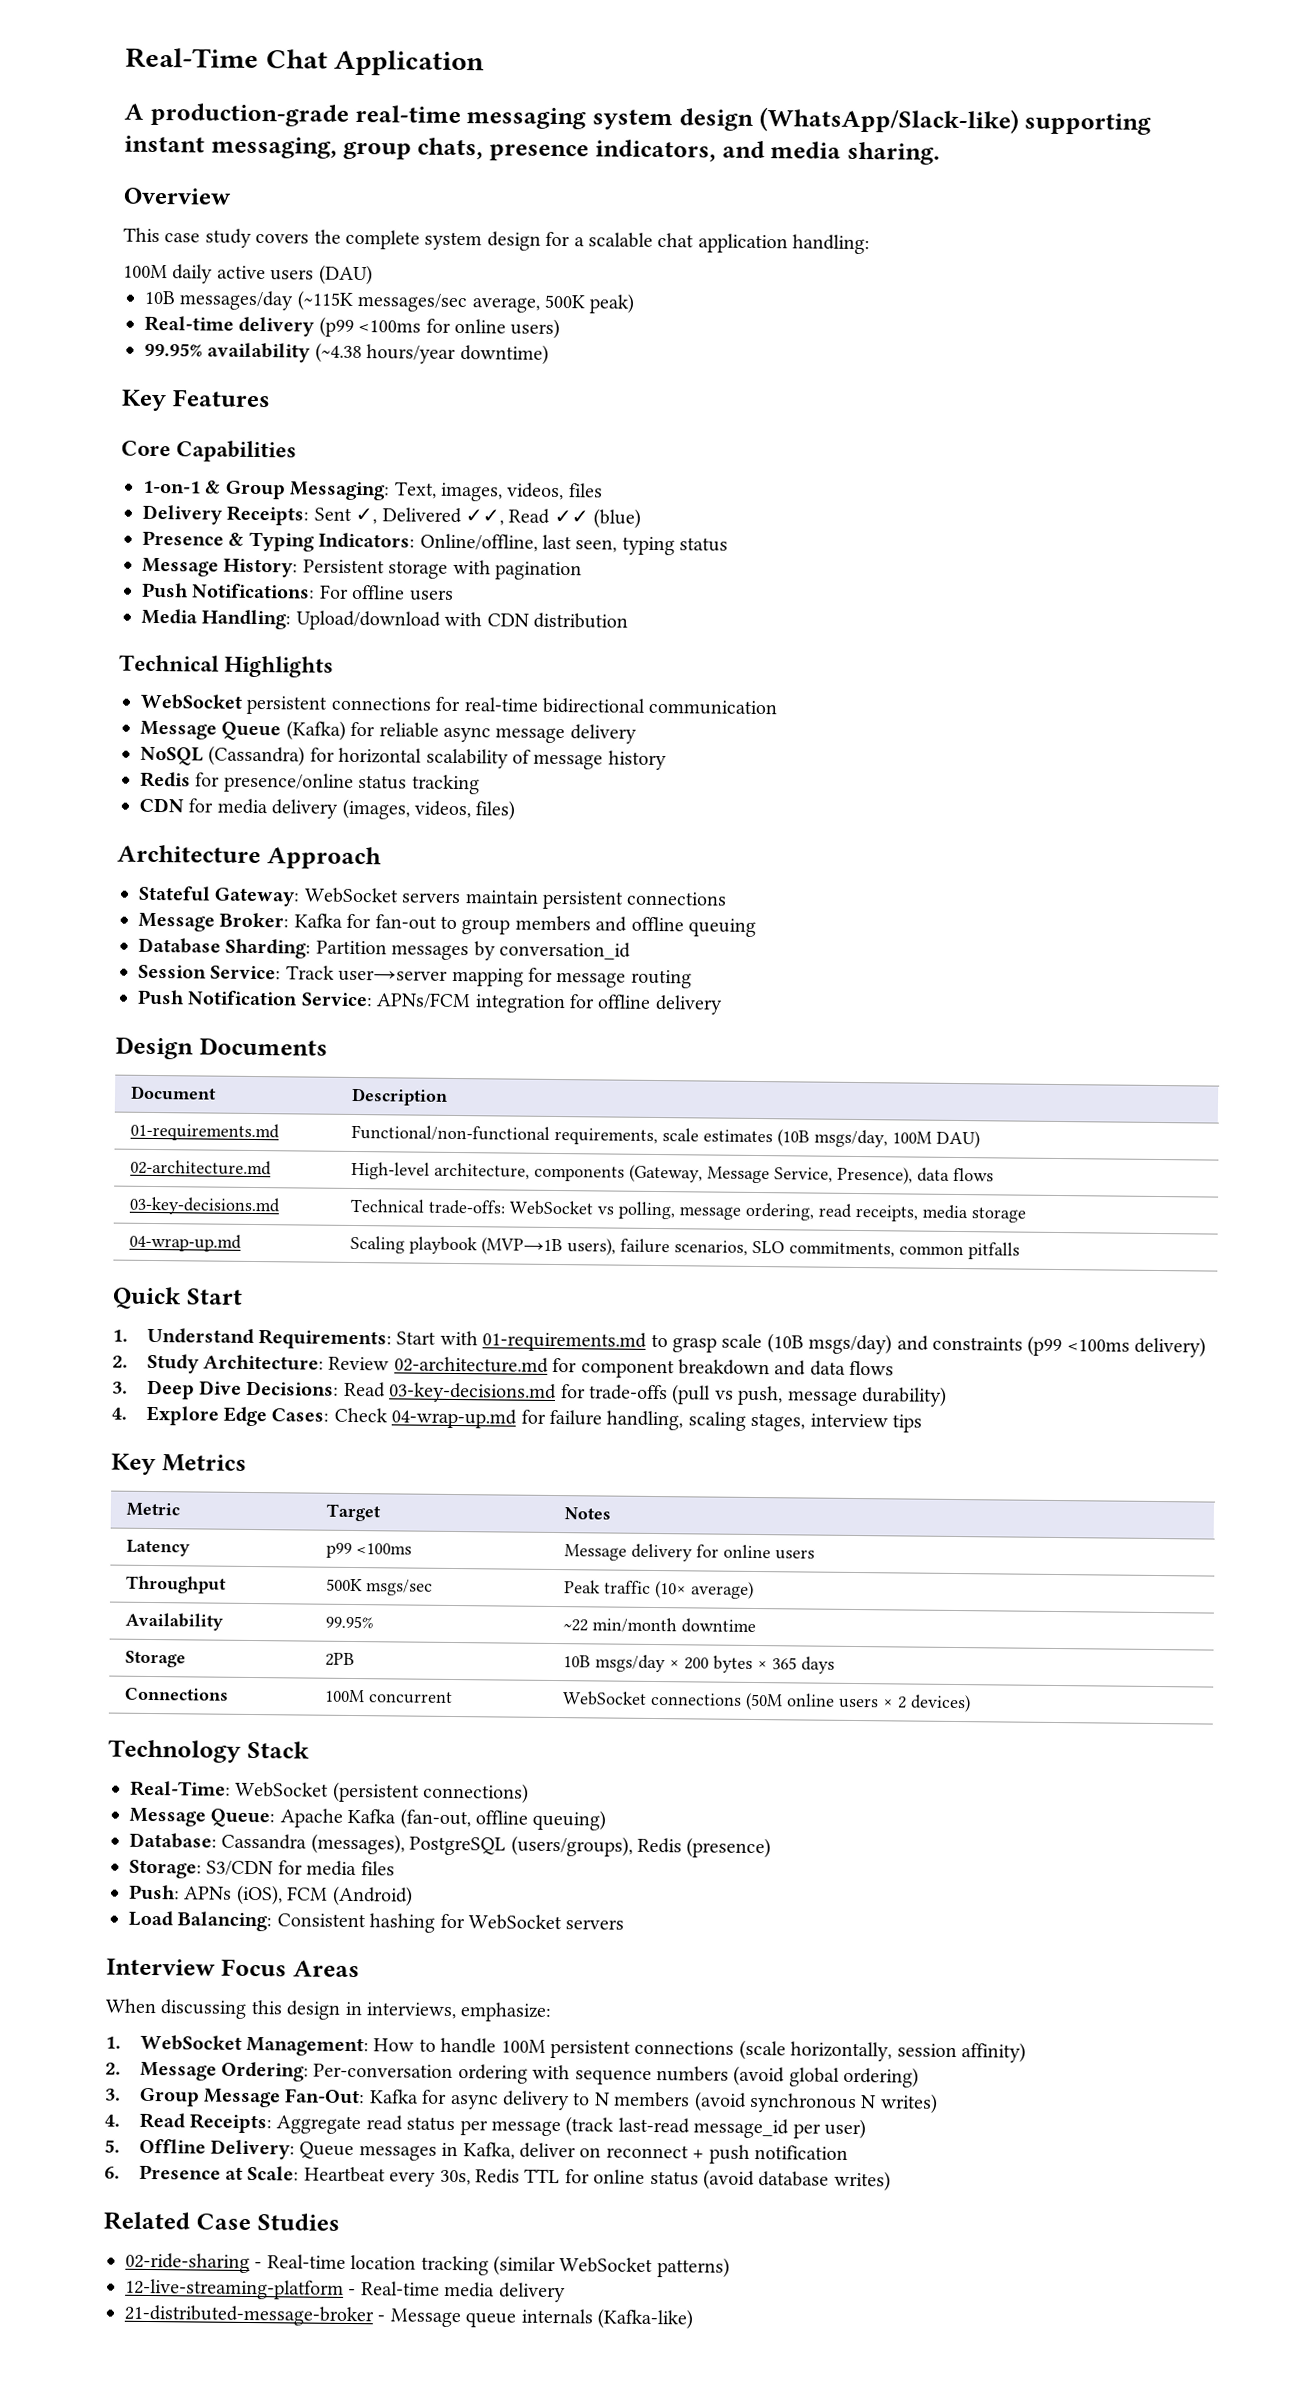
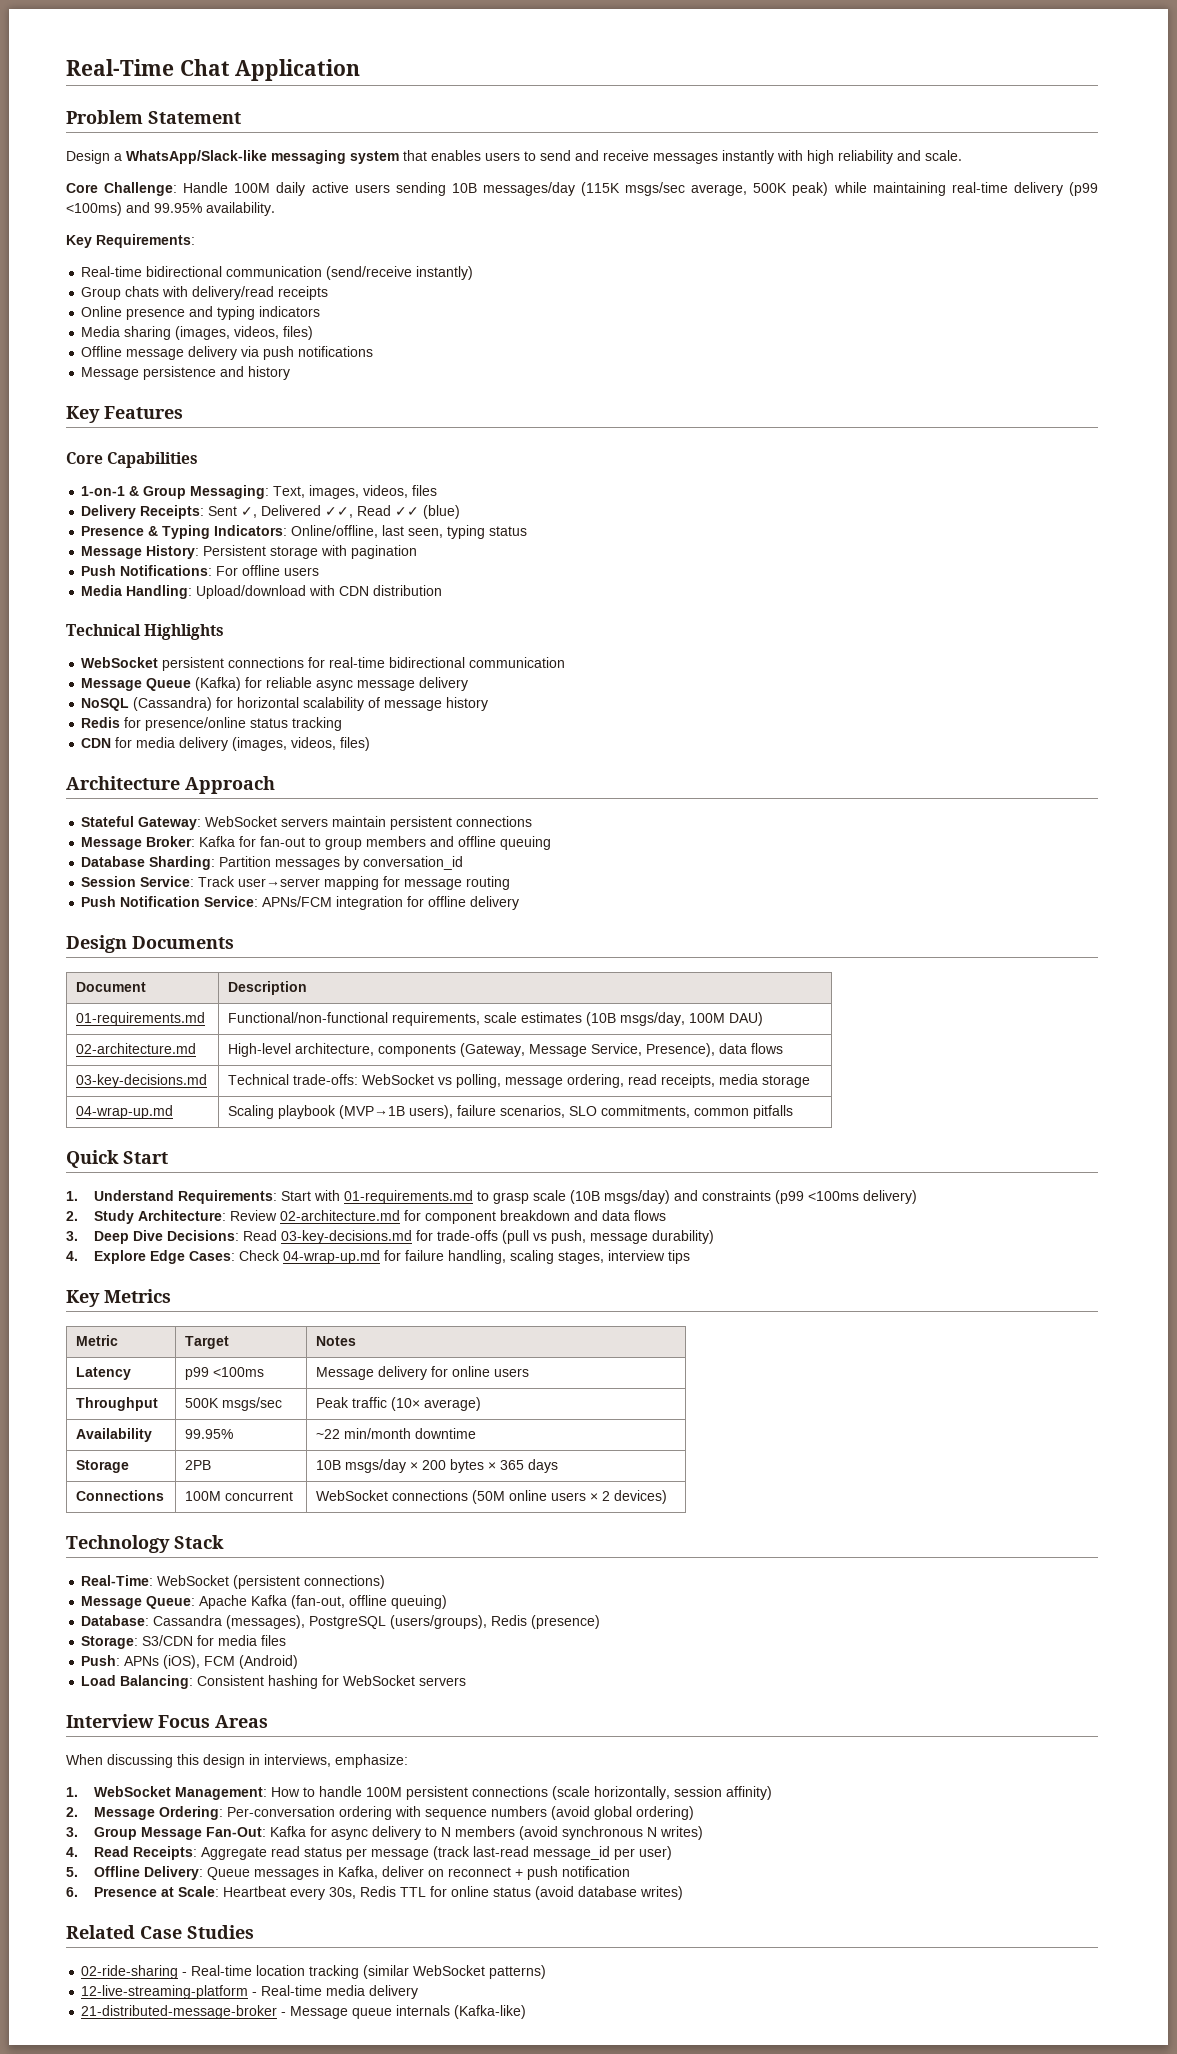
[124,102,1152,135] [124,135,940,165] [123,187,232,205] [123,227,871,255] A production-grade real-time messaging system design (WhatsApp/Slack-like) supporting instant messaging, group chats, presence indicators, and media sharing. // Overview // This case study covers the complete system design for a scalable chat application handling: // -> [66,110,241,124] [66,150,962,164] [66,182,229,196] Problem Statement // Design a WhatsApp/Slack-like messaging system that enables users to send and receive messages instantly with high reliability and scale. // Core Challenge: Handle
[318,264,373,286] (DAU) // -> [395,182,446,196] sending
[296,290,469,313] (~115K messages/sec -> [581,182,686,196] (115K msgs/sec
[144,315,561,340] [144,342,549,365] // Real-time delivery (p99 <100ms for online users) // 99.95% availability (~4.38 hours/year downtime) -> [833,182,1098,196] [66,202,275,216] [66,234,195,248] [81,266,474,280] [81,286,329,300] [81,306,321,320] [81,326,314,340] [81,346,374,360] [81,366,291,380] while maintaining real-time delivery (p99 <100ms) and 99.95% availability. // Key Requirements: // Real-time bidirectional communication (send/receive instantly) // Group chats with delivery/read receipts // Online presence and typing indicators // Media sharing (images, videos, files) // Offline message delivery via push notifications // Message persistence and history

